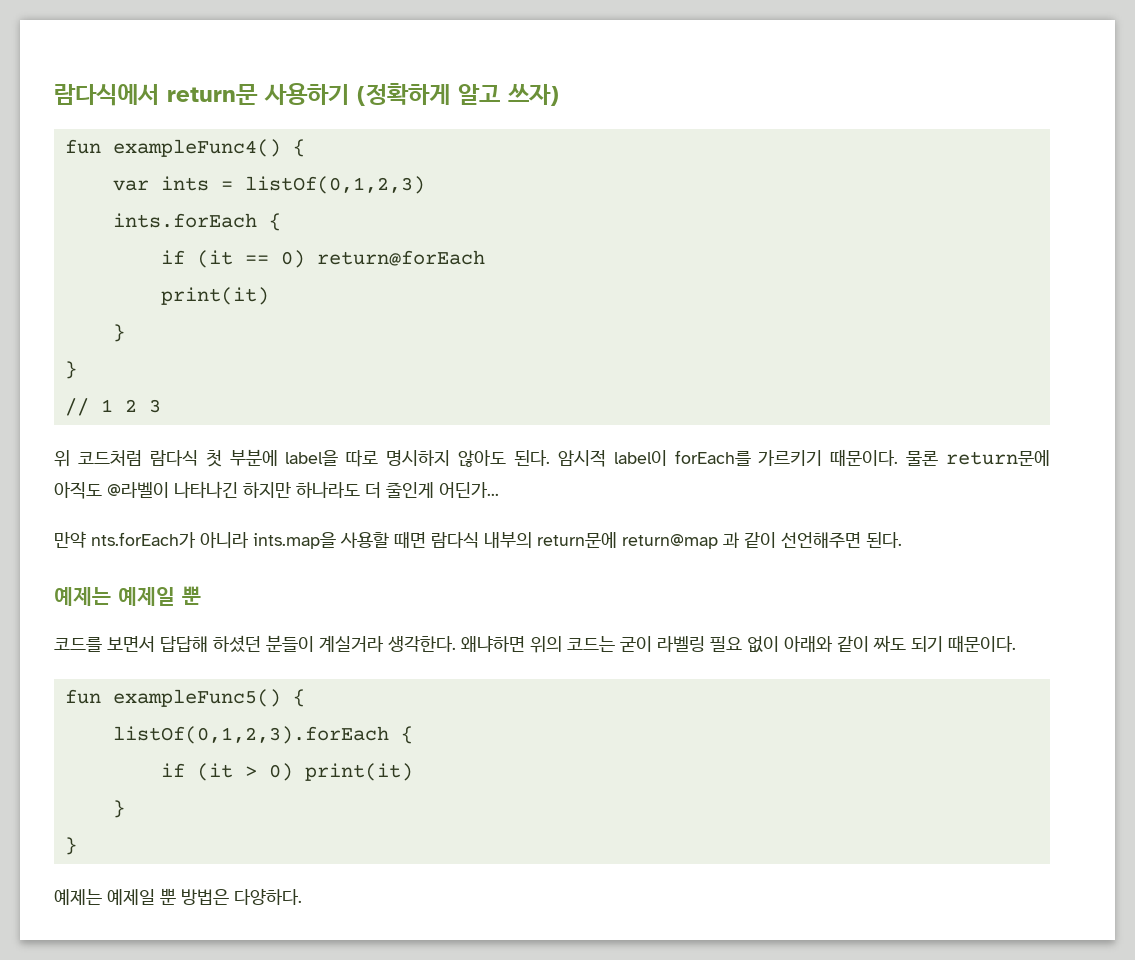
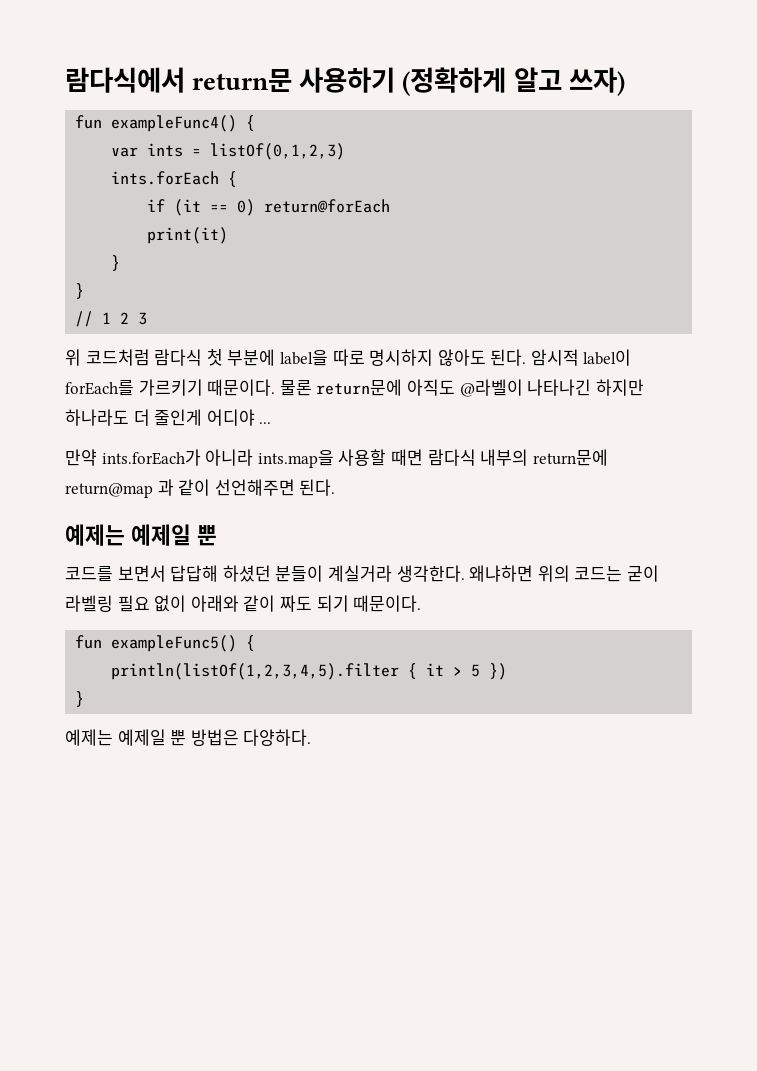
[439,482,499,498] 어딘가... -> [206,409,272,426] 어디야 ...
[91,532,196,548] nts.forEach가 -> [101,449,201,466] ints.forEach가
[112,726,413,744] [160,763,413,781] [112,800,125,818] listOf(0,1,2,3).forEach { // if (it > 0) print(it) // } -> [111,663,508,680] println(listOf(1,2,3,4,5).filter { it > 5 })

